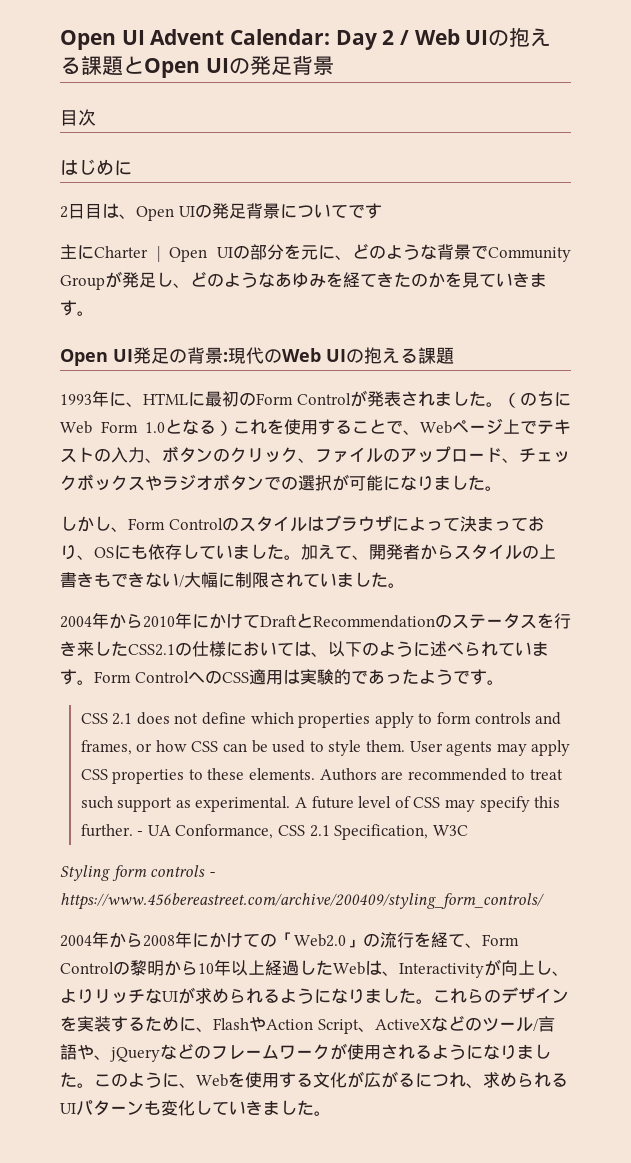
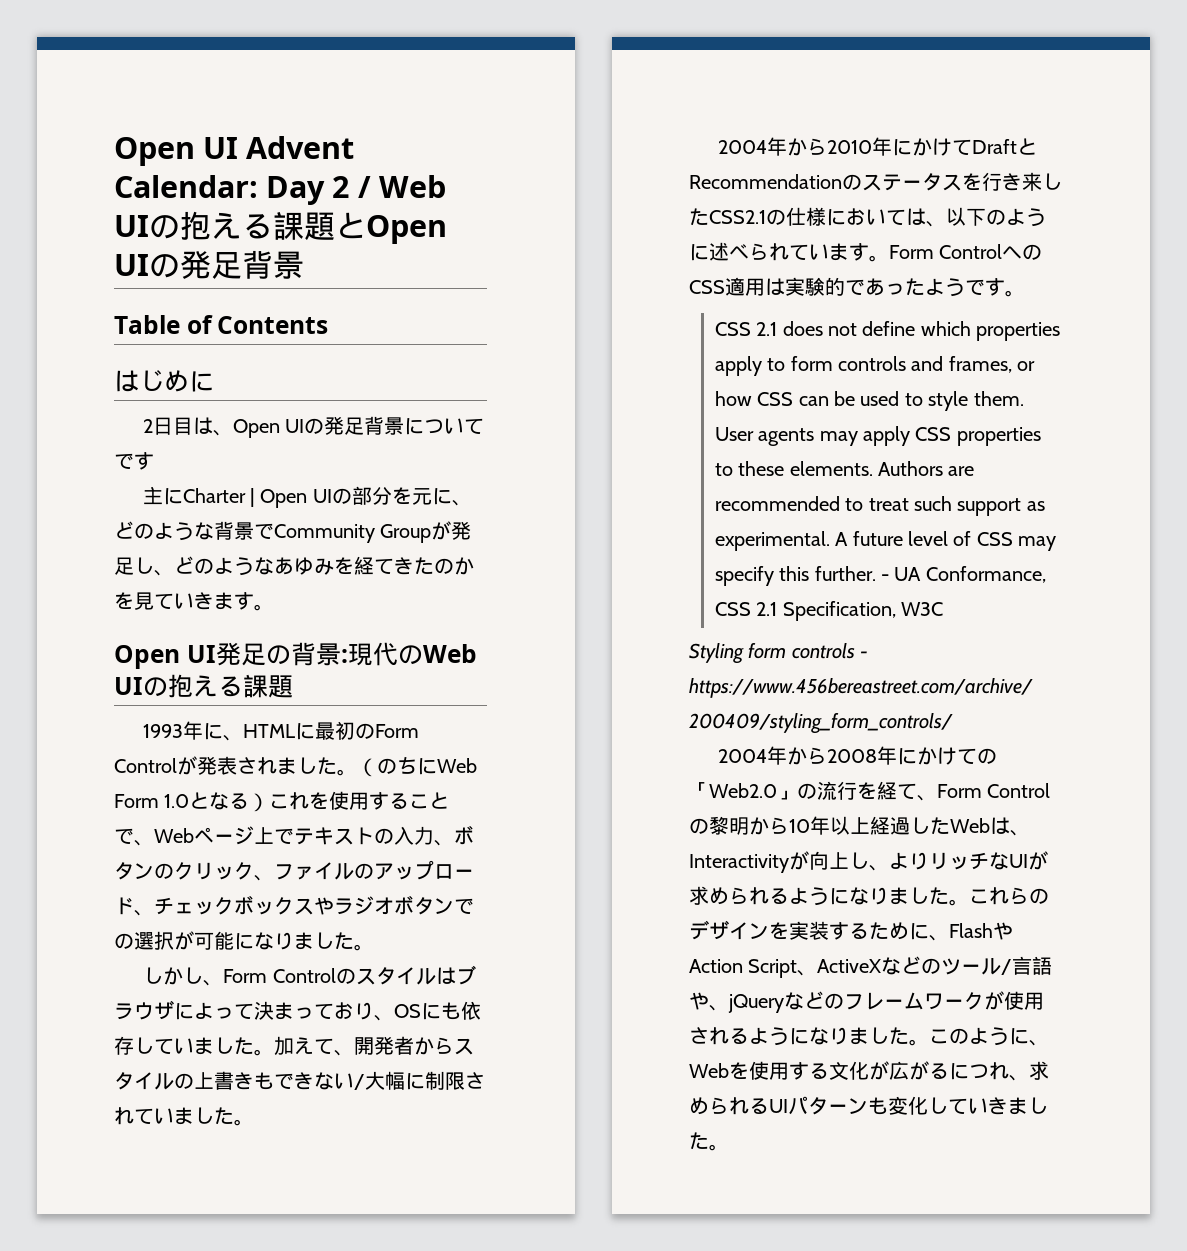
[60,109,96,126] 目次 -> [114,315,329,334] Table of Contents

